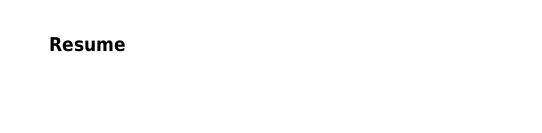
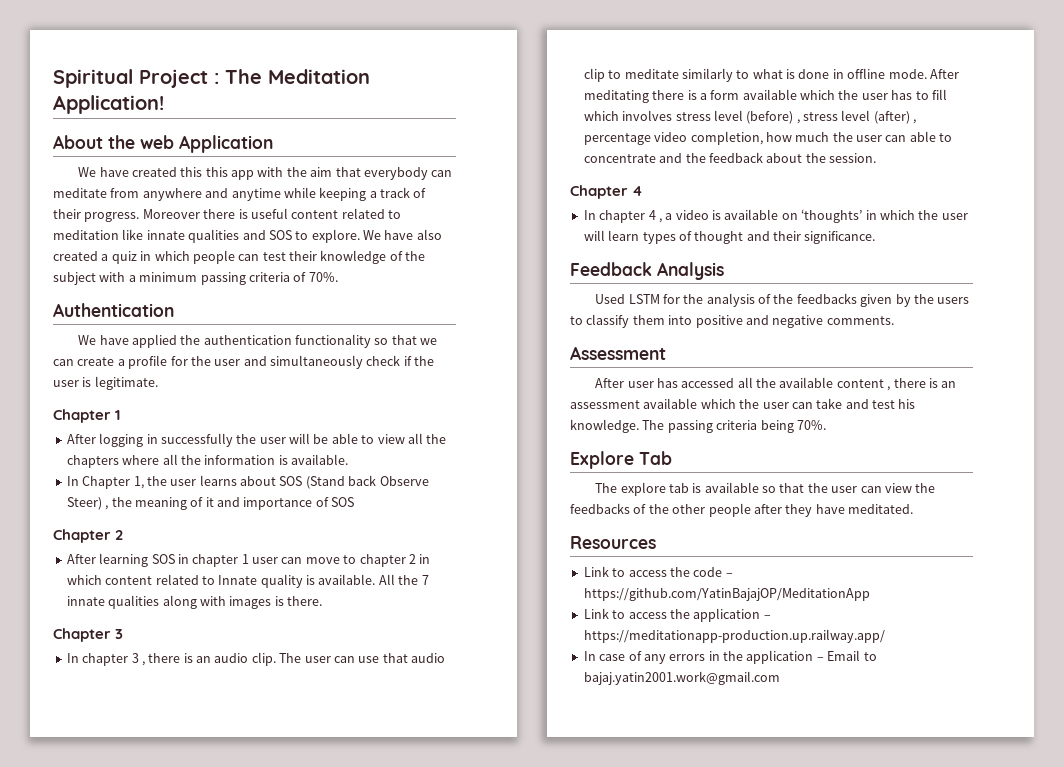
[49,37,126,52] Resume -> [53,69,370,88] [53,95,164,114] [53,135,273,153] [78,167,453,180] [53,187,427,201] [53,208,401,222] [53,229,442,243] [53,250,426,264] [53,272,338,285] [53,303,174,317] [78,334,438,348] [53,355,435,369] [53,376,158,390] [53,409,121,423] [66,433,447,447] [66,454,348,468] [66,475,429,489] [66,497,355,510] [53,529,124,543] [66,553,431,567] [66,574,429,588] [66,595,322,609] [53,628,124,642] [66,652,445,666] [583,68,959,82] [583,89,947,103] [583,110,917,124] [583,131,953,145] [583,152,876,163] [570,185,644,199] [583,209,968,223] [583,230,876,244] [570,262,724,280] [595,293,970,307] [570,314,894,328] [570,346,666,360] [595,377,957,391] [570,398,916,409] [570,419,826,433] [570,451,672,469] [595,482,936,496] [570,503,913,517] [570,536,656,549] [583,566,733,577] [583,588,870,601] [583,608,771,622] [583,629,885,643] [583,650,877,664] [583,671,780,685] Spiritual Project : The Meditation Application! // About the web Application // We have created this this app with the aim that everybody can meditate from anywhere and anytime while keeping a track of their progress. Moreover there is useful content related to meditation like innate qualities and SOS to explore. We have also created a quiz in which people can test their knowledge of the subject with a minimum passing criteria of 70%. // Authentication // We have applied the authentication functionality so that we can create a profile for the user and simultaneously check if the user is legitimate. // Chapter 1 // After logging in successfully the user will be able to view all the chapters where all the information is available. // In Chapter 1, the user learns about SOS (Stand back Observe Steer) , the meaning of it and importance of SOS // Chapter 2 // After learning SOS in chapter 1 user can move to chapter 2 in which content related to Innate quality is available. All the 7 innate qualities along with images is there. // Chapter 3 // In chapter 3 , there is an audio clip. The user can use that audio clip to meditate similarly to what is done in offline mode. After meditating there is a form available which the user has to fill which involves stress level (before) , stress level (after) , percentage video completion, how much the user can able to concentrate and the feedback about the session. // Chapter 4 // In chapter 4 , a video is available on ‘thoughts’ in which the user will learn types of thought and their significance. // Feedback Analysis // Used LSTM for the analysis of the feedbacks given by the users to classify them into positive and negative comments. // Assessment // After user has accessed all the available content , there is an assessment available which the user can take and test his knowledge. The passing criteria being 70%. // Explore Tab // The explore tab is available so that the user can view the feedbacks of the other people after they have meditated. // Resources // Link to access the code – https://github.com/YatinBajajOP/MeditationApp // Link to access the application – https://meditationapp-production.up.railway.app/ // In case of any errors in the application – Email to bajaj.yatin2001.work@gmail.com

